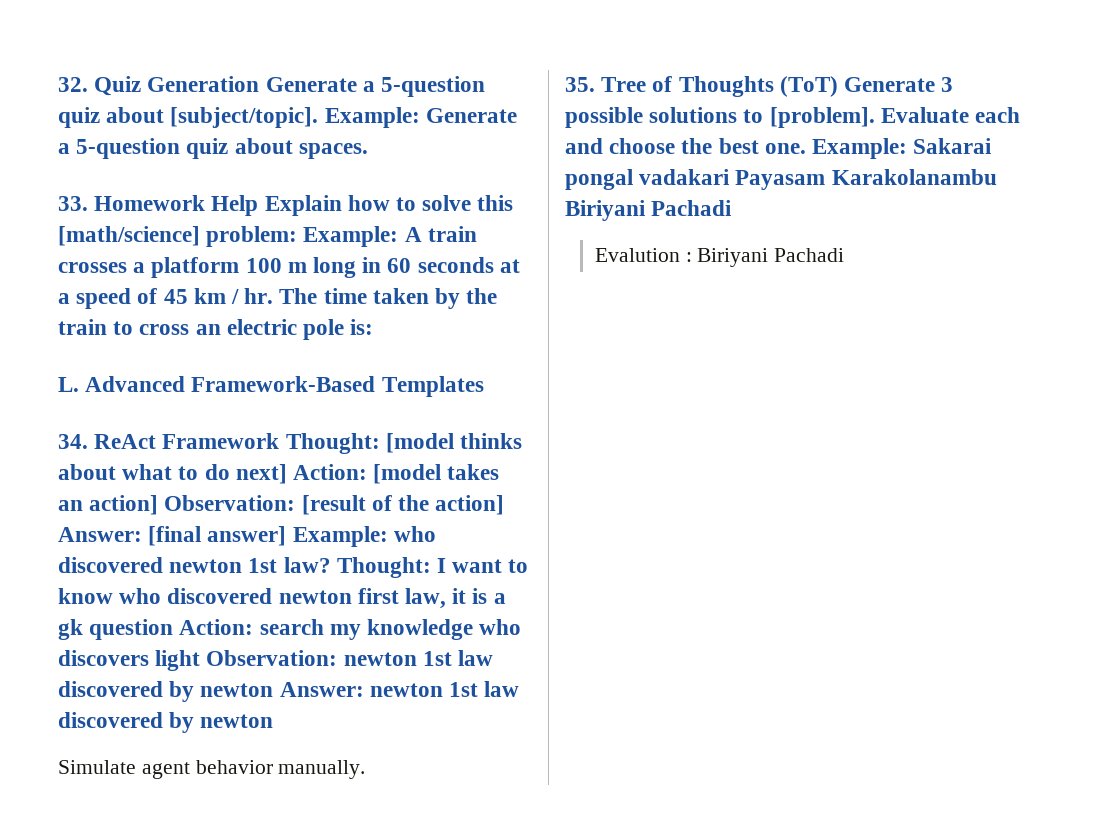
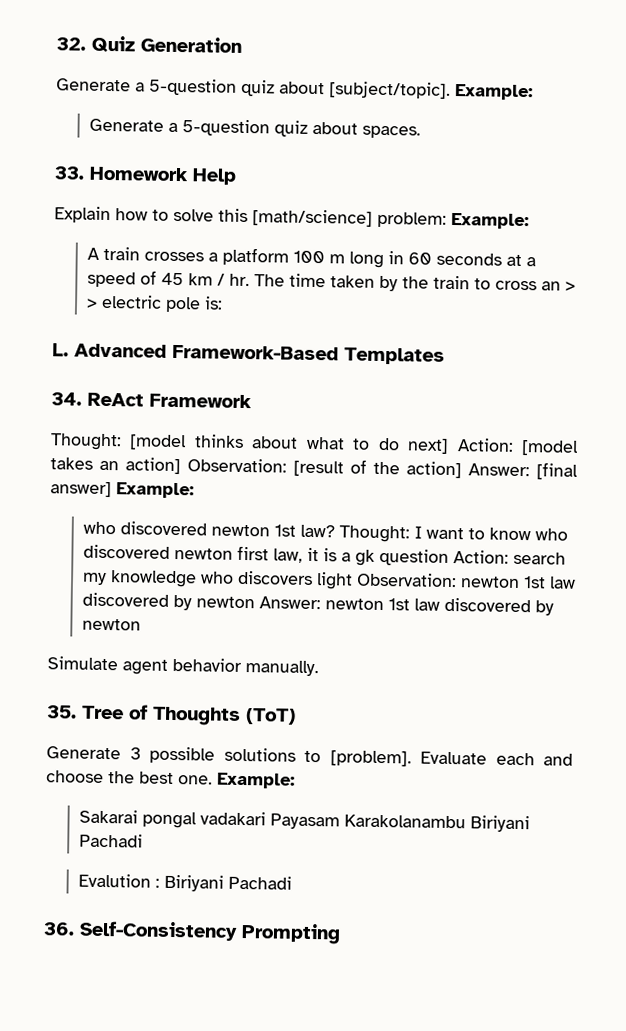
(260, 84) none -> (242, 44) //
(420, 117) none -> (533, 92) //
(259, 205) none -> (237, 176) //
(399, 236) none -> (529, 221) //
(221, 329) none -> [564,281,576,291] [85,298,98,308] > >
(280, 441) none -> (252, 401) //
(388, 536) none -> (194, 490) //
(838, 86) none -> (296, 716) //
(908, 148) none -> (295, 780) //
(845, 255) none -> [43,920,341,945] // 36. Self-Consistency Prompting

